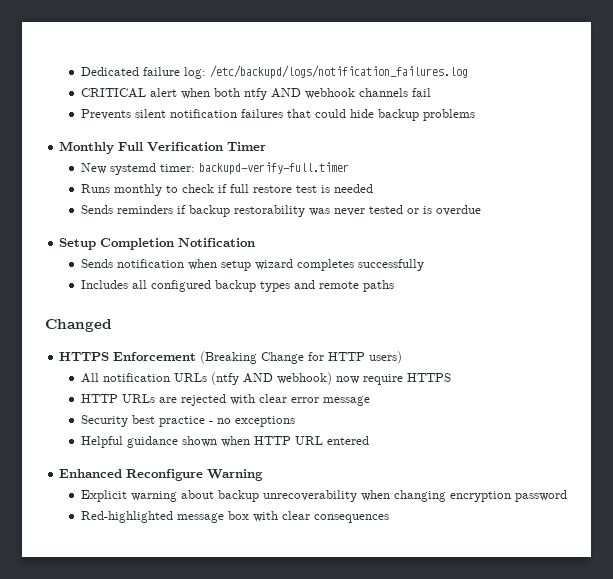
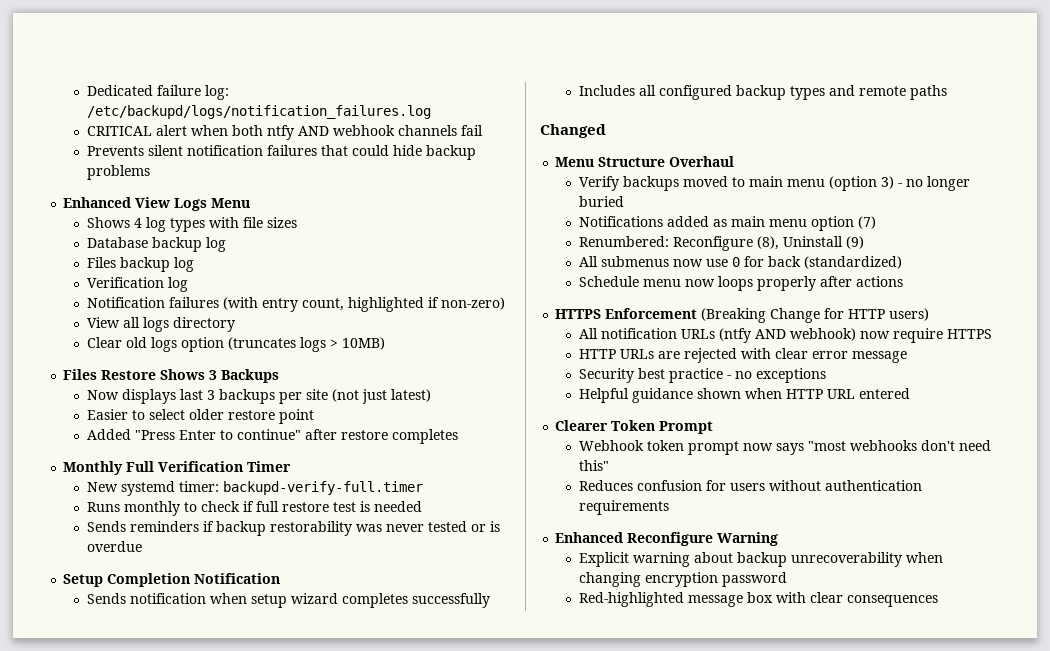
(475, 115) none -> [63,197,251,211] [86,217,297,232] [86,237,226,252] [86,257,194,272] [86,277,188,292] [86,297,505,312] [86,317,235,332] [86,337,385,352] [63,369,280,383] [86,389,431,404] [86,409,314,424] [86,429,458,444] // Enhanced View Logs Menu // Shows 4 log types with file sizes // Database backup log // Files backup log // Verification log // Notification failures (with entry count, highlighted if non-zero) // View all logs directory // Clear old logs option (truncates logs > 10MB) // Files Restore Shows 3 Backups // Now displays last 3 backups per site (not just latest) // Easier to select older restore point // Added "Press Enter to continue" after restore completes
(112, 325) none -> [555,156,735,167] [578,176,970,191] [578,196,624,207] [578,216,876,231] [578,236,864,251] [578,256,902,269] [578,276,903,291] // Menu Structure Overhaul // Verify backups moved to main menu (option 3) - no longer buried // Notifications added as main menu option (7) // Renumbered: Reconfigure (8), Uninstall (9) // All submenus now use 0 for back (standardized) // Schedule menu now loops properly after actions
(369, 440) none -> [555,420,714,434] [578,440,991,455] [578,460,609,471] [578,480,922,491] [578,500,669,515] // Clearer Token Prompt // Webhook token prompt now says "most webhooks don't need this" // Reduces confusion for users without authentication requirements

